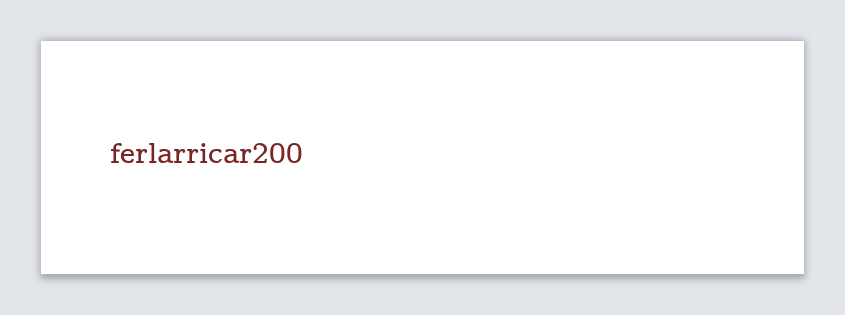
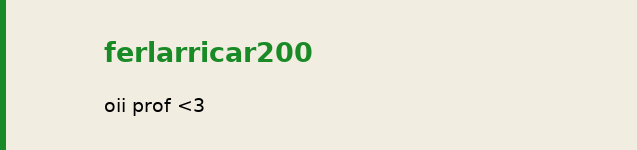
(303, 153) none -> [104,98,205,116] // oii prof <3

